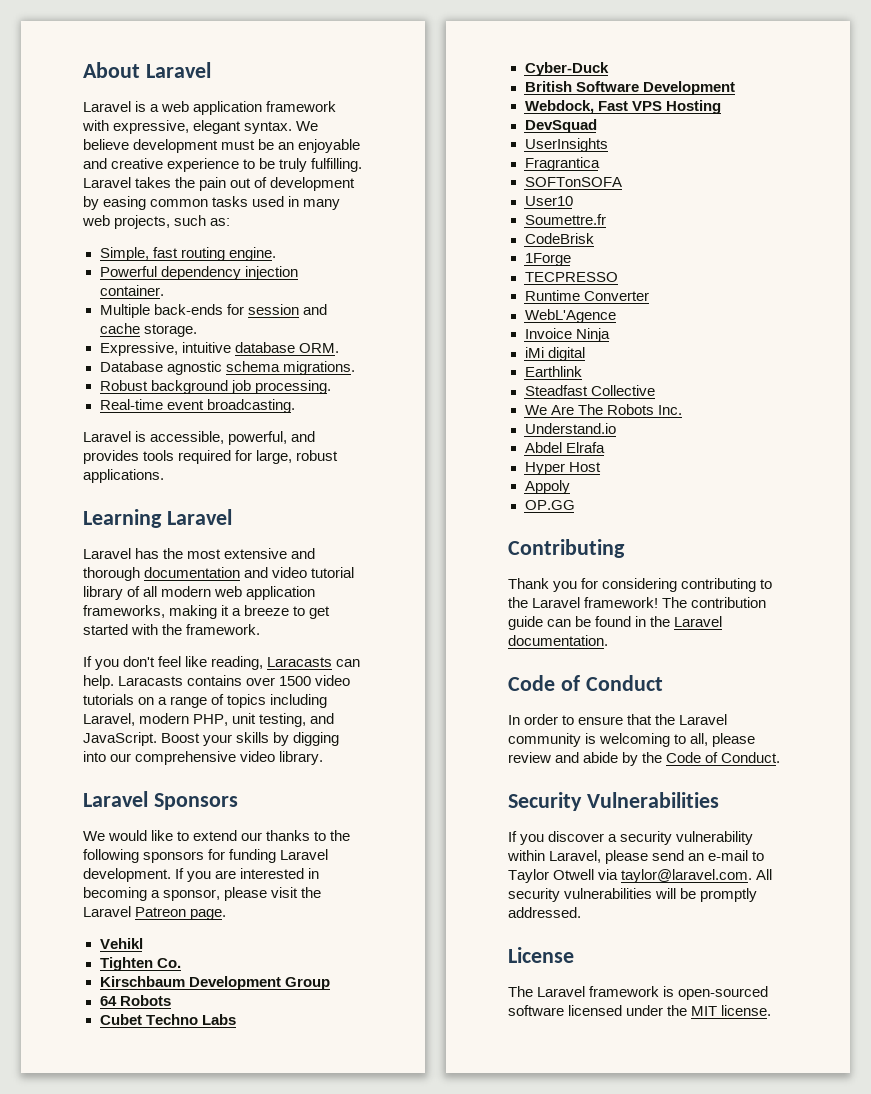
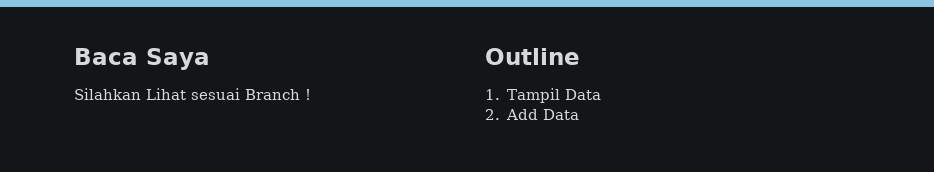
[83,62,211,78] [83,101,337,115] [82,120,319,134] [83,139,361,153] [83,158,363,172] [83,177,356,191] [83,196,341,210] [82,215,231,229] [99,247,276,261] [99,266,298,280] [99,285,164,296] [99,304,327,318] [99,323,197,337] [99,342,339,356] [99,361,355,375] [99,380,331,394] [99,399,295,413] [83,431,316,445] [83,450,339,464] [83,469,164,483] [83,509,232,528] [83,548,316,559] [83,567,355,581] [83,586,316,600] [83,605,331,619] [83,624,261,635] [83,656,361,670] [83,675,351,689] [83,694,328,708] [83,713,335,727] [83,732,340,746] [83,751,324,765] [83,791,238,810] [83,830,351,841] [83,849,329,863] [83,868,320,882] [83,887,322,901] [83,906,227,920] [99,938,143,949] [99,957,181,971] [99,976,330,990] [99,995,171,1006] [99,1014,236,1025] [524,62,609,76] [524,81,735,95] [524,100,721,114] [524,119,597,133] [524,138,608,152] [524,157,600,171] [524,177,622,187] [524,196,573,206] [524,214,606,225] [524,233,594,244] [524,253,571,266] [524,272,618,282] [524,290,649,301] [524,309,616,323] [524,328,610,342] [524,347,585,361] [524,366,582,377] [524,385,655,396] [524,404,682,415] [524,423,616,434] [524,442,605,453] [524,462,601,475] [524,480,570,494] [524,500,575,510] [508,539,625,558] [508,578,773,592] [508,597,767,608] [508,616,723,630] [508,635,608,646] [508,675,663,691] [508,714,728,725] [508,733,756,747] [508,752,781,766] [508,792,719,811] [508,831,754,845] [507,850,765,864] [508,869,773,883] [508,888,758,902] [508,907,581,918] [508,947,574,963] [508,986,769,1000] [508,1005,772,1016] About Laravel // Laravel is a web application framework with expressive, elegant syntax. We believe development must be an enjoyable and creative experience to be truly fulfilling. Laravel takes the pain out of development by easing common tasks used in many web projects, such as: // Simple, fast routing engine. // Powerful dependency injection container. // Multiple back-ends for session and cache storage. // Expressive, intuitive database ORM. // Database agnostic schema migrations. // Robust background job processing. // Real-time event broadcasting. // Laravel is accessible, powerful, and provides tools required for large, robust applications. // Learning Laravel // Laravel has the most extensive and thorough documentation and video tutorial library of all modern web application frameworks, making it a breeze to get started with the framework. // If you don't feel like reading, Laracasts can help. Laracasts contains over 1500 video tutorials on a range of topics including Laravel, modern PHP, unit testing, and JavaScript. Boost your skills by digging into our comprehensive video library. // Laravel Sponsors // We would like to extend our thanks to the following sponsors for funding Laravel development. If you are interested in becoming a sponsor, please visit the Laravel Patreon page. // Vehikl // Tighten Co. // Kirschbaum Development Group // 64 Robots // Cubet Techno Labs // Cyber-Duck // British Software Development // Webdock, Fast VPS Hosting // DevSquad // UserInsights // Fragrantica // SOFTonSOFA // User10 // Soumettre.fr // CodeBrisk // 1Forge // TECPRESSO // Runtime Converter // WebL'Agence // Invoice Ninja // iMi digital // Earthlink // Steadfast Collective // We Are The Robots Inc. // Understand.io // Abdel Elrafa // Hyper Host // Appoly // OP.GG // Contributing // Thank you for considering contributing to the Laravel framework! The contribution guide can be found in the Laravel documentation. // Code of Conduct // In order to ensure that the Laravel community is welcoming to all, please review and abide by the Code of Conduct. // Security Vulnerabilities // If you discover a security vulnerability within Laravel, please send an e-mail to Taylor Otwell via taylor@laravel.com. All security vulnerabilities will be promptly addressed. // License // The Laravel framework is open-sourced software licensed under the MIT license. -> [74,48,210,70] [74,88,311,100] [485,48,580,65] [485,88,602,103] [485,109,580,120] Baca Saya // Silahkan Lihat sesuai Branch ! // Outline // 1. Tampil Data // 2. Add Data

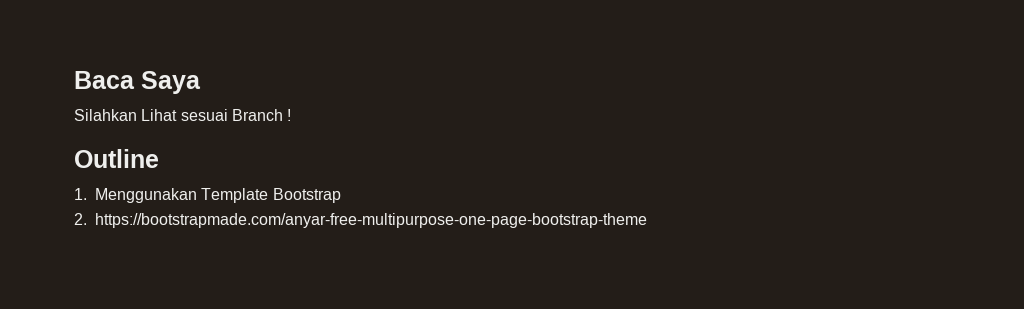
[507,88,602,103] Tampil Data -> [95,188,341,203] Menggunakan Template Bootstrap
[506,109,580,120] Add Data -> [95,213,647,228] https://bootstrapmade.com/anyar-free-multipurpose-one-page-bootstrap-theme

